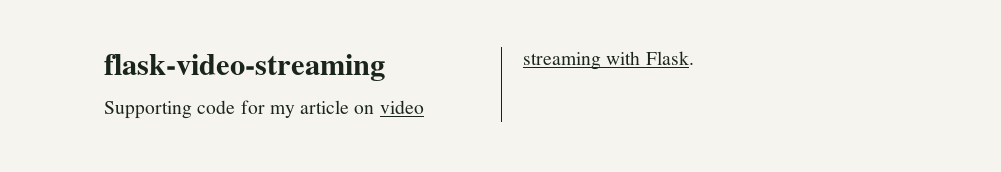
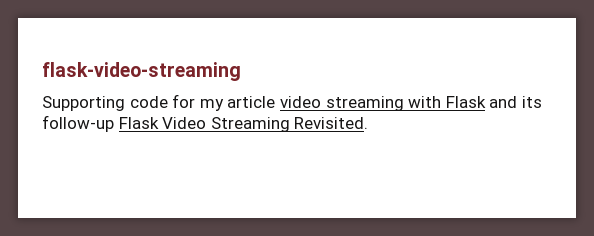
[354,105,375,114] on -> (276, 102) none
[645,51,694,65] Flask. -> [445,96,542,108] [42,115,369,132] Flask and its follow-up Flask Video Streaming Revisited.

